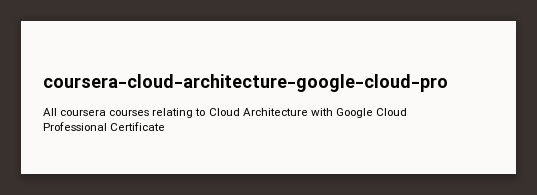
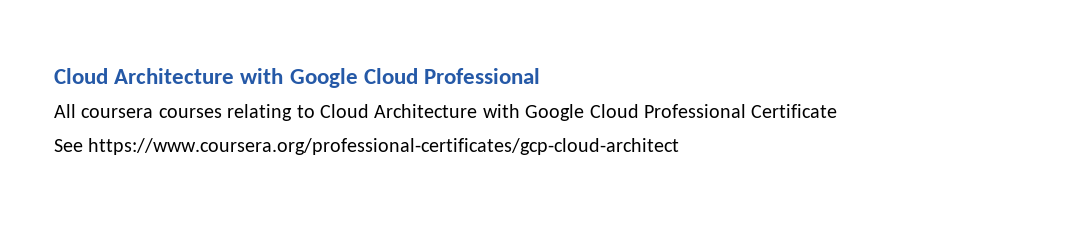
[43,74,448,92] coursera-cloud-architecture-google-cloud-pro -> [54,68,541,88] Cloud Architecture with Google Cloud Professional
(166, 126) none -> [54,138,680,155] // See https://www.coursera.org/professional-certificates/gcp-cloud-architect

